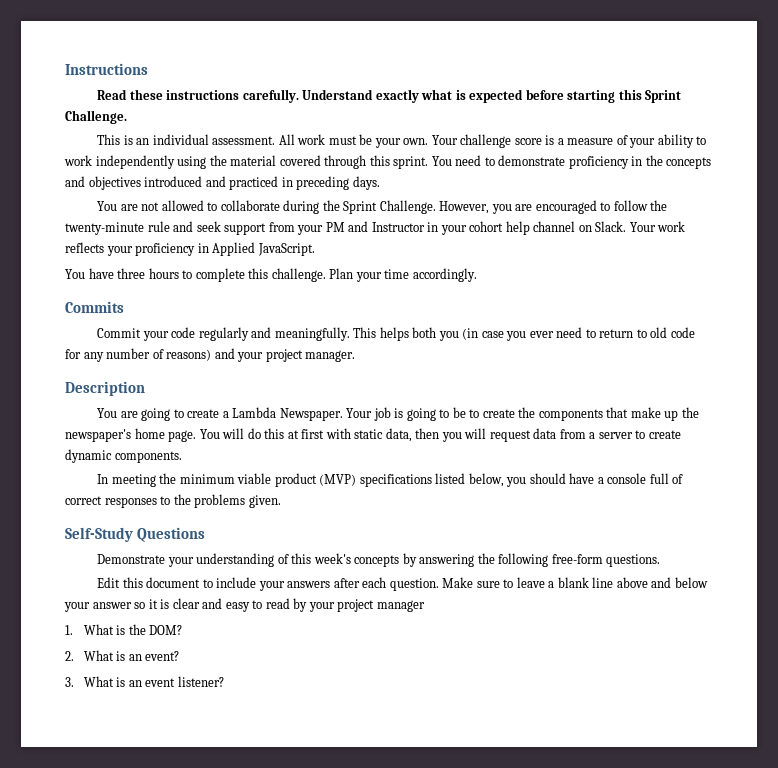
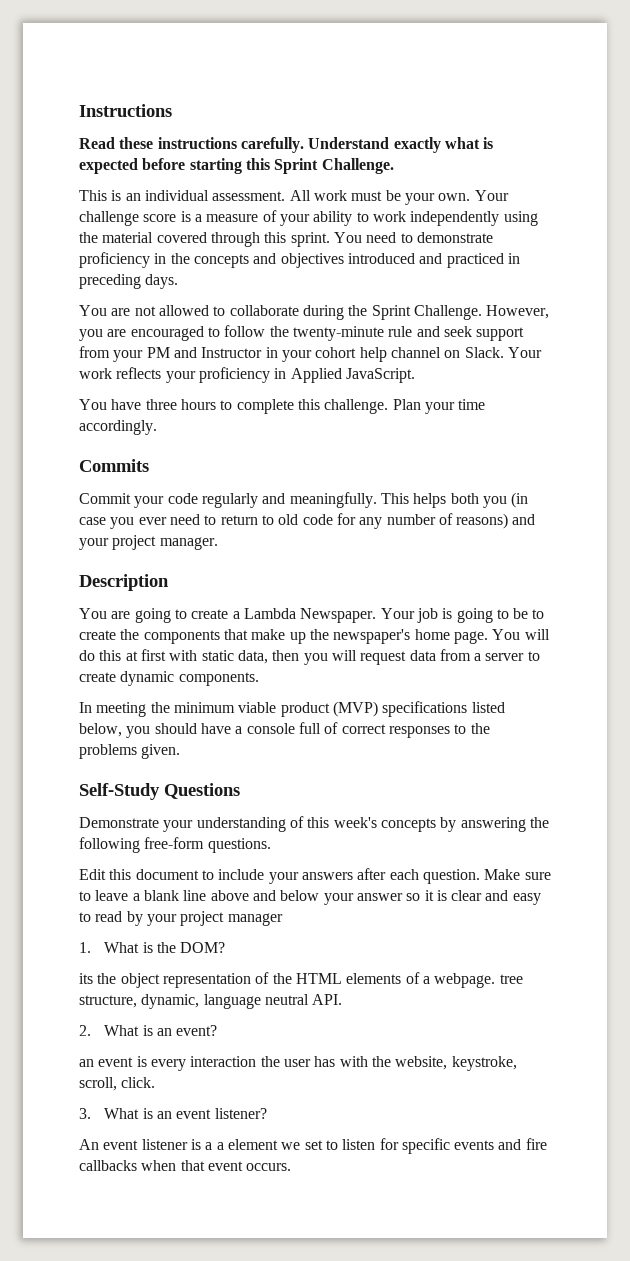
(183, 630) none -> [79,972,523,988] [79,994,343,1009] // its the object representation of the HTML elements of a webpage. tree structure, dynamic, language neutral API.
(180, 656) none -> [79,1056,517,1071] [79,1077,156,1091] // an event is every interaction the user has with the website, keystroke, scroll, click.
(224, 681) none -> [79,1138,547,1154] [79,1160,292,1171] // An event listener is a a element we set to listen for specific events and fire callbacks when that event occurs.

